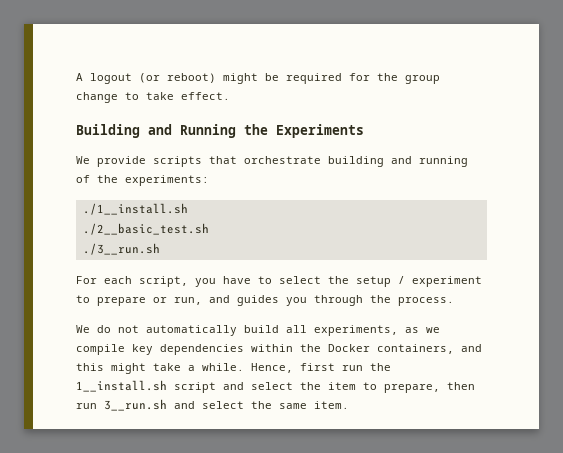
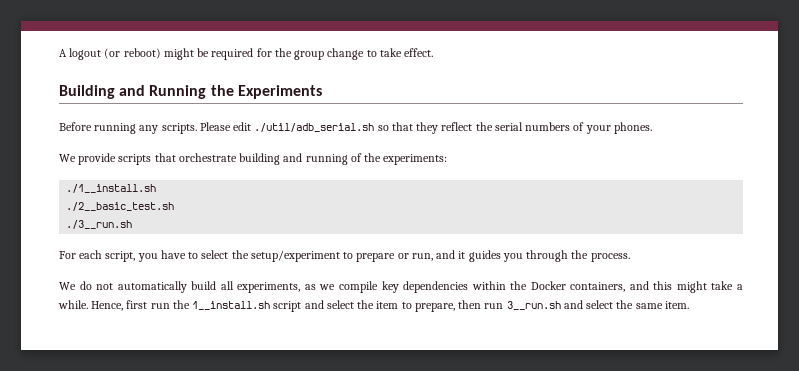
(364, 131) none -> [59,122,652,134] // Before running any scripts. Please edit ./util/adb_serial.sh so that they reflect the serial numbers of your phones.
[356,276,482,287] setup / experiment -> [250,250,340,262] setup/experiment
(230, 299) none -> [458,251,466,259] it

